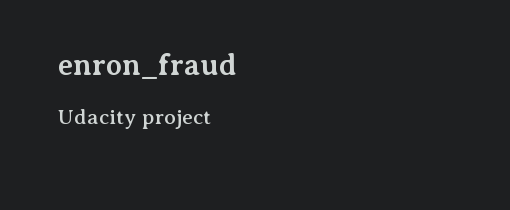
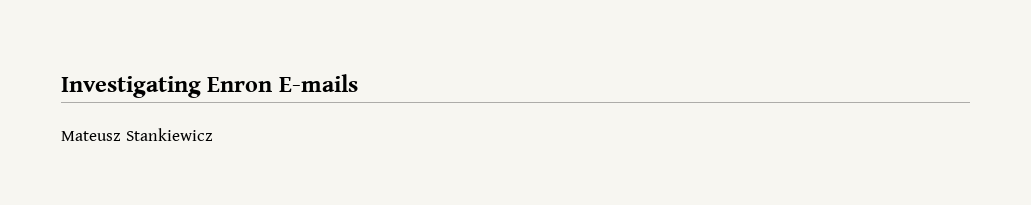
[58,53,237,79] [58,109,211,129] enron_fraud // Udacity project -> [61,74,358,98] [61,128,213,141] Investigating Enron E-mails // Mateusz Stankiewicz

